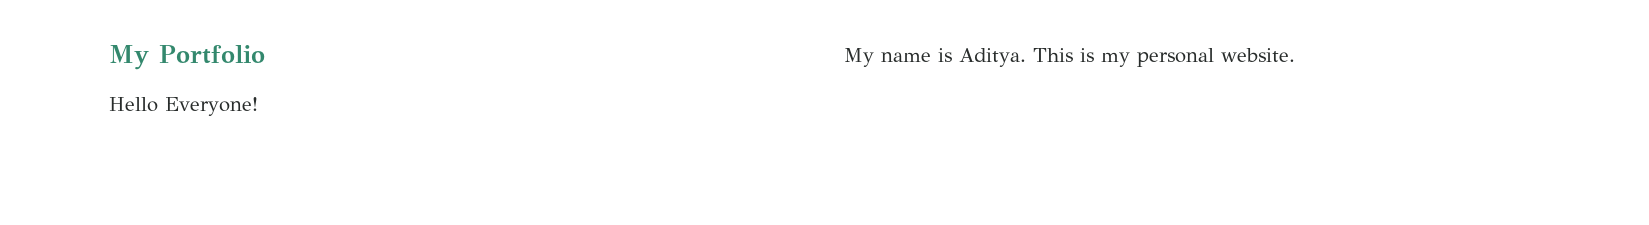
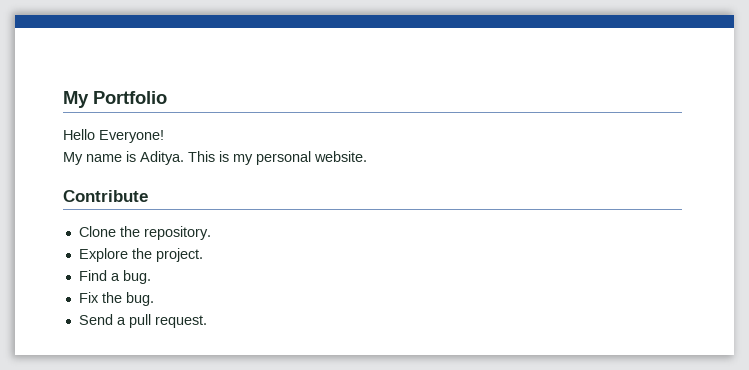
(1295, 55) none -> [63,190,148,202] [78,226,211,240] [78,248,203,262] [78,270,151,284] [78,292,154,306] [78,314,207,328] // Contribute // Clone the repository. // Explore the project. // Find a bug. // Fix the bug. // Send a pull request.

